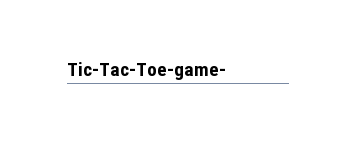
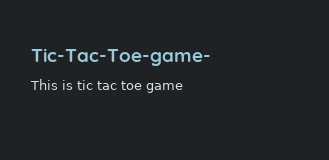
(226, 71) none -> [30,79,183,93] // This is tic tac toe game

